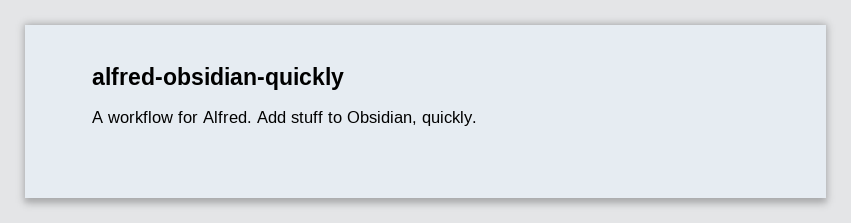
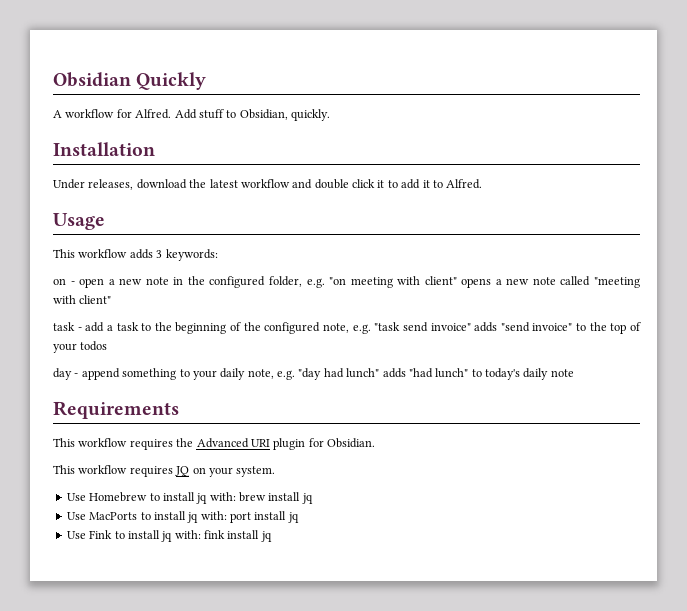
[92,67,344,90] alfred-obsidian-quickly -> [53,72,207,90] Obsidian Quickly
(477, 118) none -> [53,142,155,156] [53,179,483,190] [53,213,105,230] [53,249,218,261] [53,276,641,288] [53,295,112,304] [53,322,641,334] [53,341,108,353] [53,368,574,380] [53,401,179,419] [53,438,375,450] [53,465,276,477] [66,492,313,504] [66,511,299,523] [66,530,272,542] // Installation // Under releases, download the latest workflow and double click it to add it to Alfred. // Usage // This workflow adds 3 keywords: // on - open a new note in the configured folder, e.g. "on meeting with client" opens a new note called "meeting with client" // task - add a task to the beginning of the configured note, e.g. "task send invoice" adds "send invoice" to the top of your todos // day - append something to your daily note, e.g. "day had lunch" adds "had lunch" to today's daily note // Requirements // This workflow requires the Advanced URI plugin for Obsidian. // This workflow requires JQ on your system. // Use Homebrew to install jq with: brew install jq // Use MacPorts to install jq with: port install jq // Use Fink to install jq with: fink install jq

